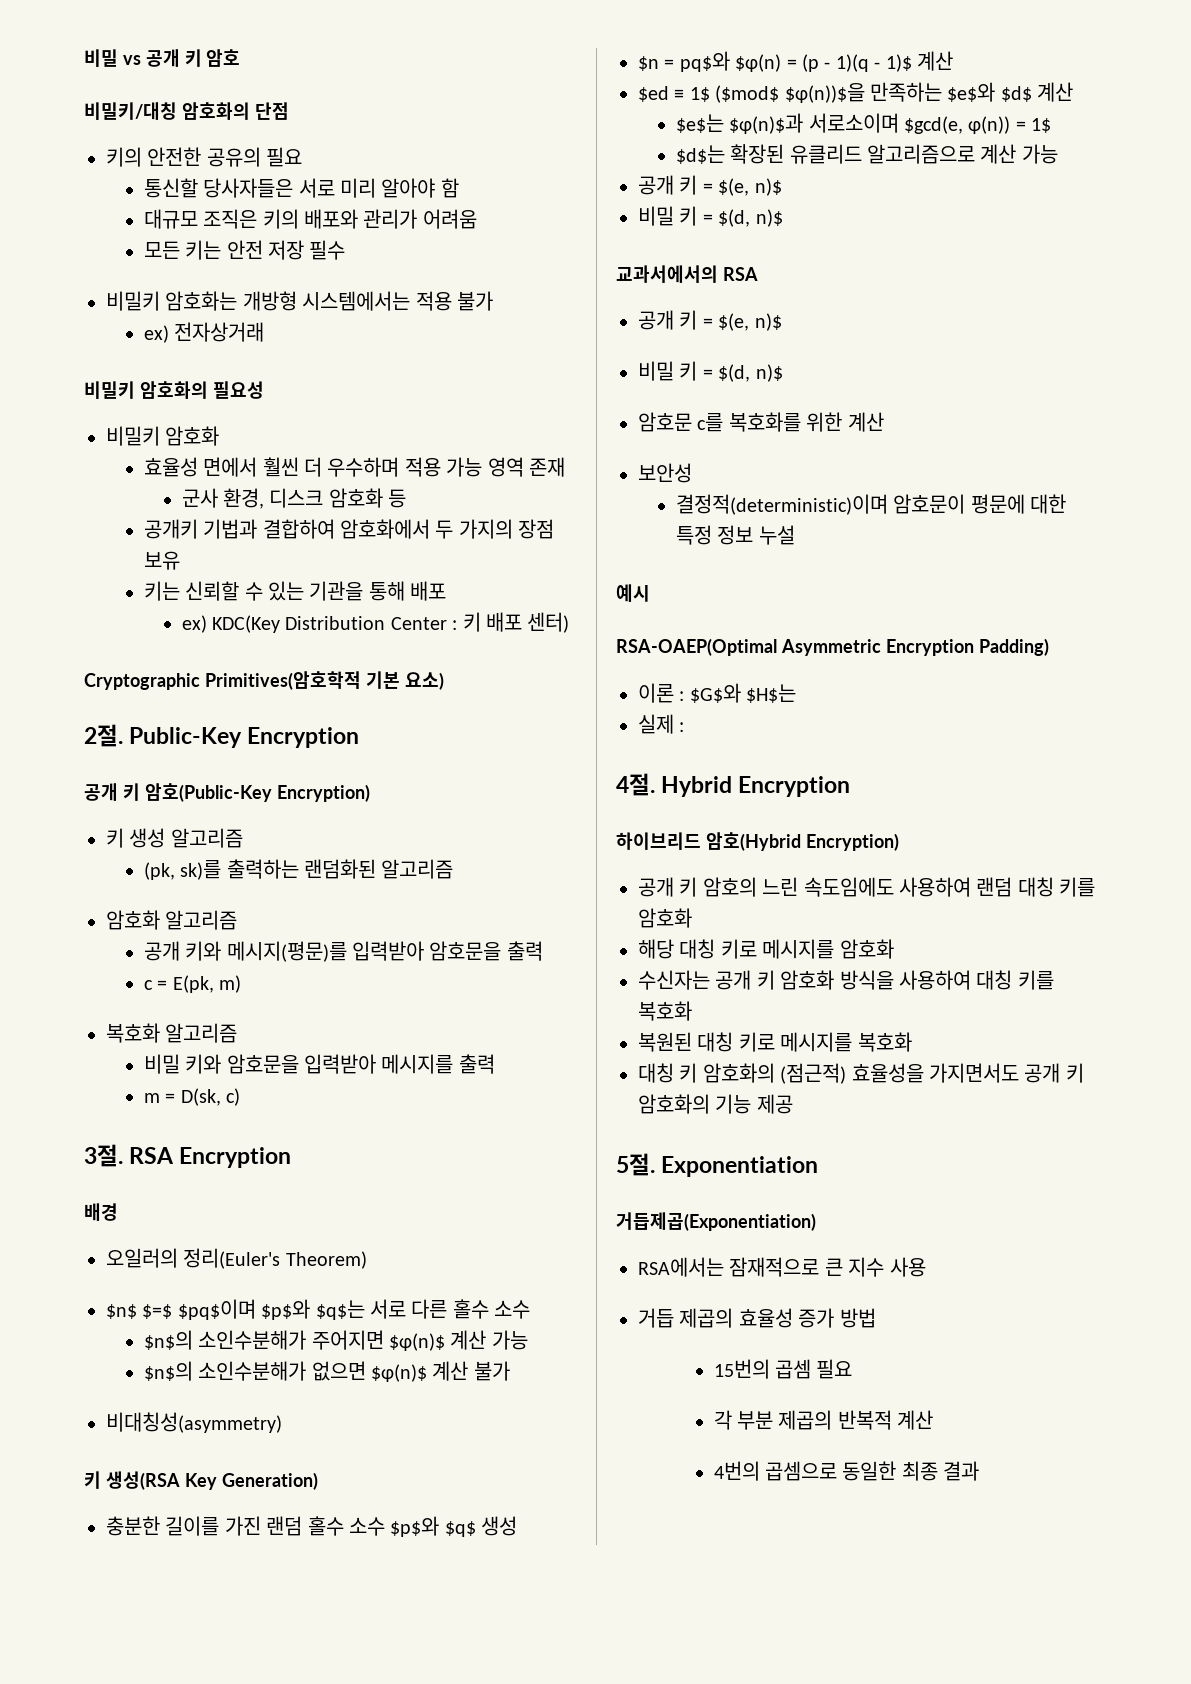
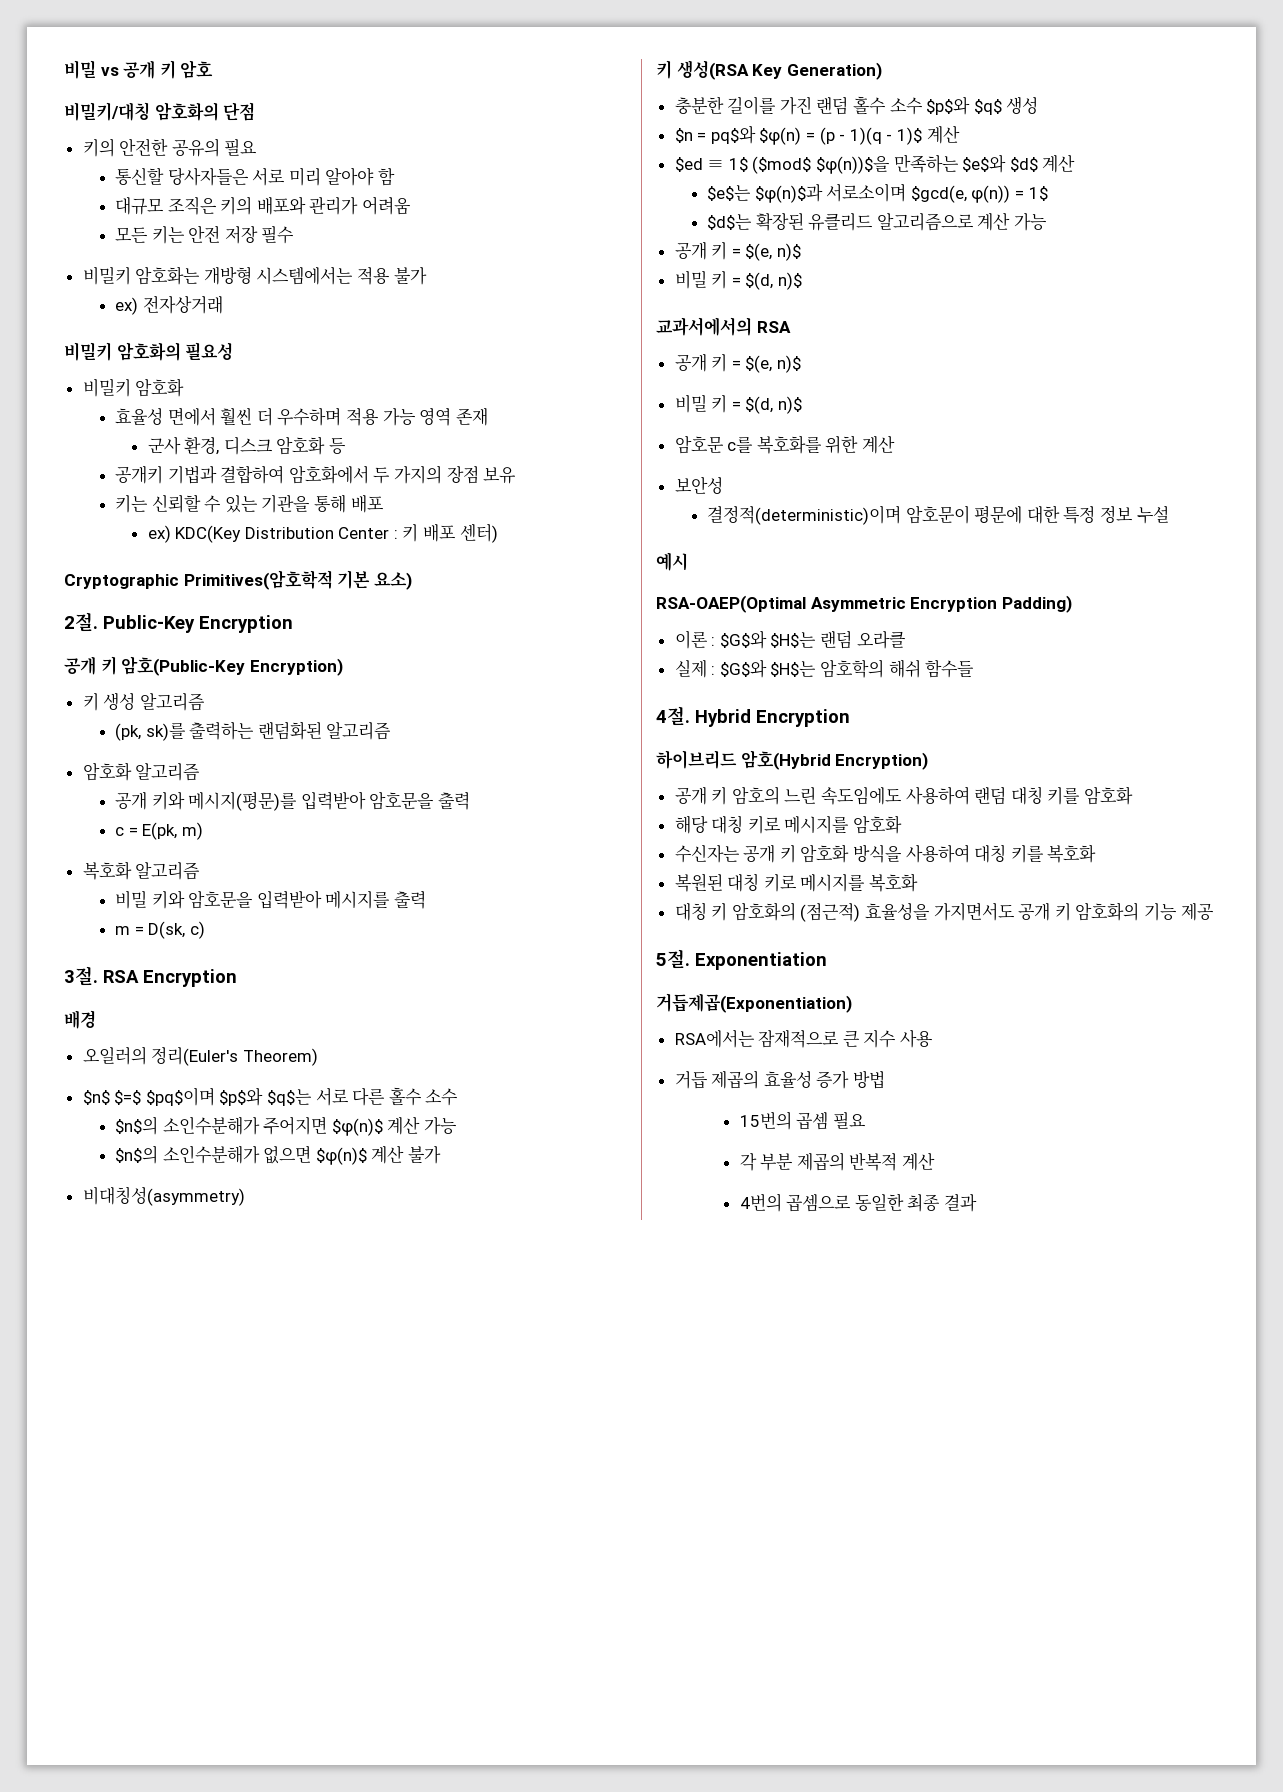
(797, 693) none -> [820,630,906,649] 랜덤 오라클
(685, 727) none -> [719,659,975,678] $G$와 $H$는 암호학의 해쉬 함수들

